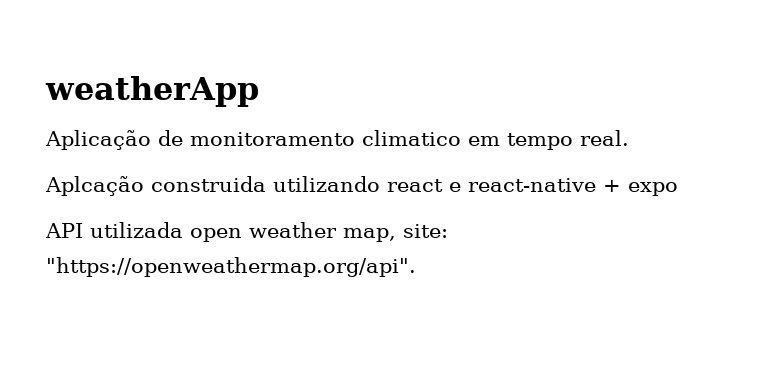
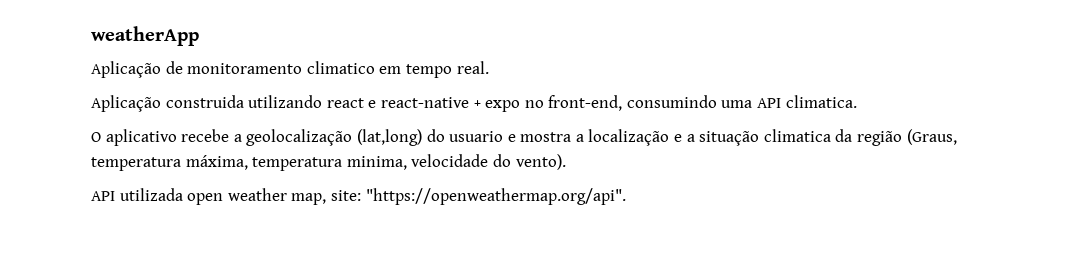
[45,176,144,196] Aplcação -> [91,95,161,112] Aplicação
(678, 189) none -> [524,95,857,111] [91,129,957,146] [91,154,566,171] no front-end, consumindo uma API climatica. // O aplicativo recebe a geolocalização (lat,long) do usuario e mostra a localização e a situação climatica da região (Graus, temperatura máxima, temperatura minima, velocidade do vento).

